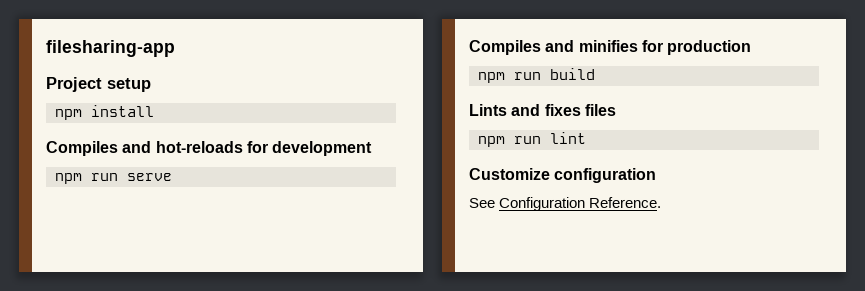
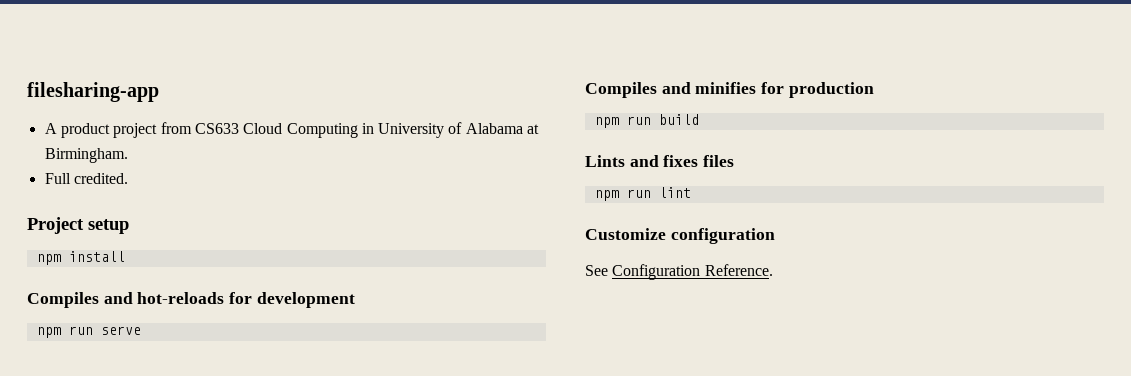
(175, 48) none -> [44,122,540,138] [44,148,128,163] [44,173,128,184] // A product project from CS633 Cloud Computing in University of Alabama at Birmingham. // Full credited.

